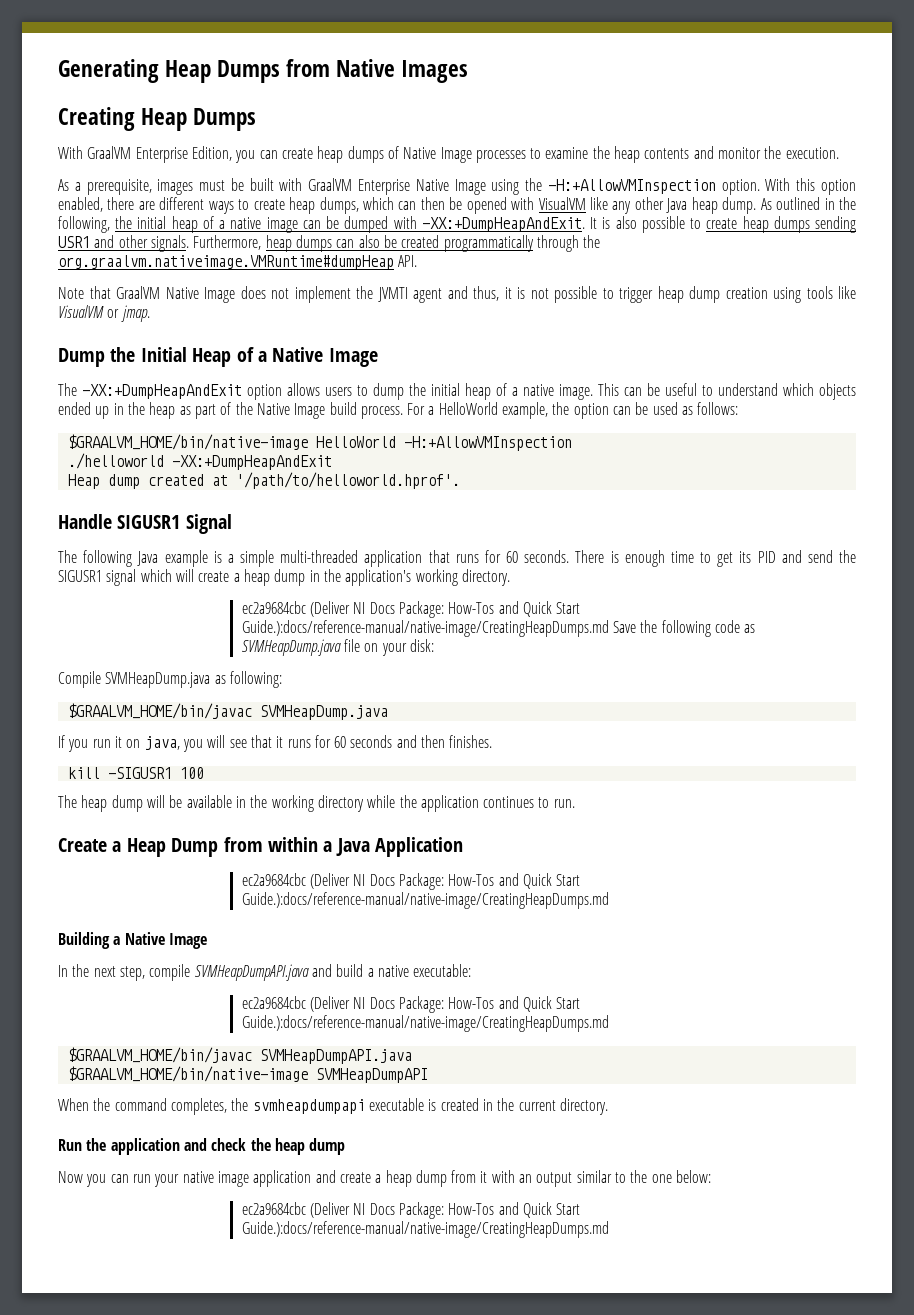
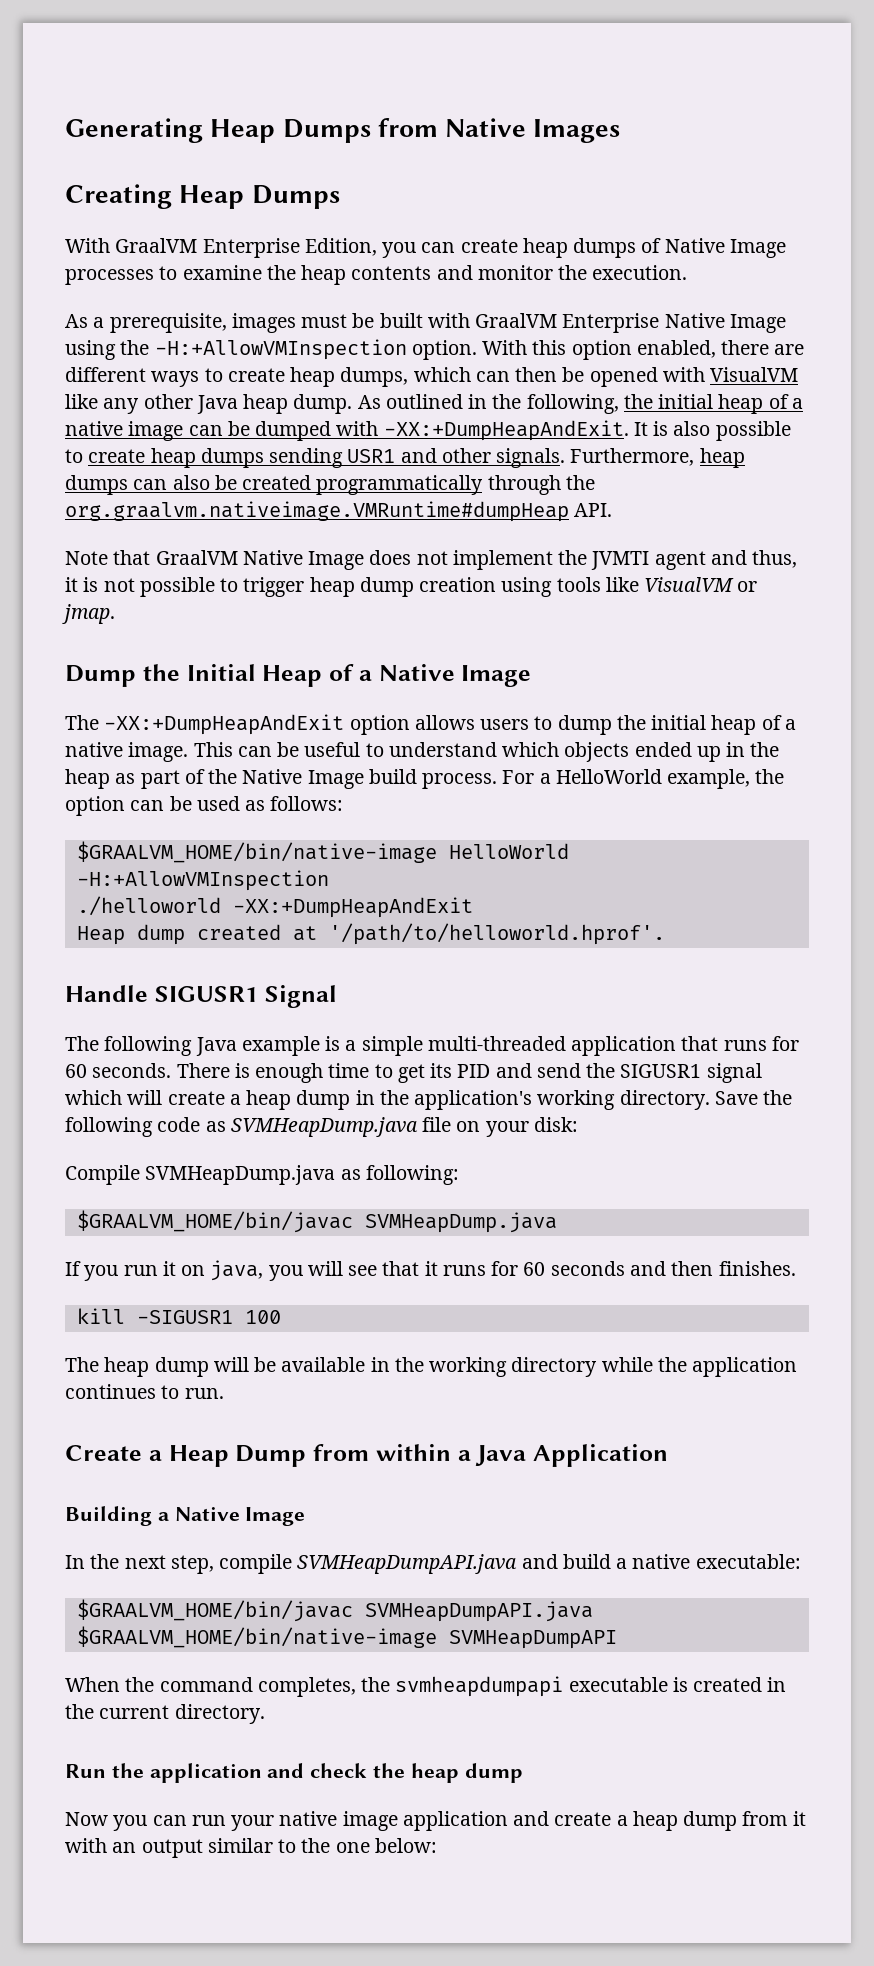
[241,601,581,618] [241,620,609,637] // ec2a9684cbc (Deliver NI Docs Package: How-Tos and Quick Start Guide.):docs/reference-manual/native-image/CreatingHeapDumps.md -> (710, 1100) none
[241,873,581,890] [241,892,609,909] // ec2a9684cbc (Deliver NI Docs Package: How-Tos and Quick Start Guide.):docs/reference-manual/native-image/CreatingHeapDumps.md -> (668, 1455) none
[241,996,581,1013] [241,1015,609,1032] // ec2a9684cbc (Deliver NI Docs Package: How-Tos and Quick Start Guide.):docs/reference-manual/native-image/CreatingHeapDumps.md -> (801, 1561) none
[241,1202,581,1219] [241,1221,609,1238] // ec2a9684cbc (Deliver NI Docs Package: How-Tos and Quick Start Guide.):docs/reference-manual/native-image/CreatingHeapDumps.md -> (437, 1845) none

